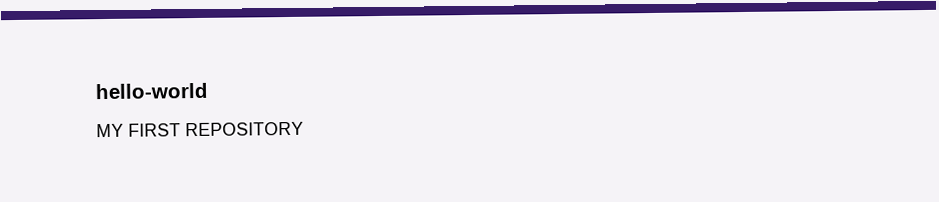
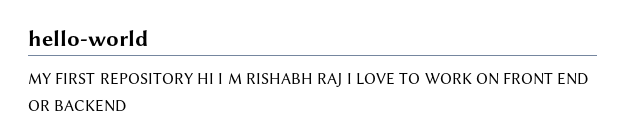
(304, 129) none -> [196,72,589,87] [28,99,127,112] HI I M RISHABH RAJ I LOVE TO WORK ON FRONT END OR BACKEND

